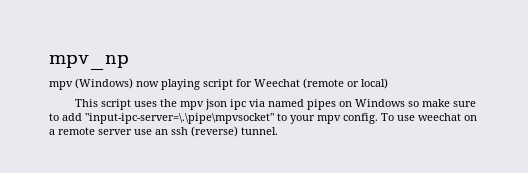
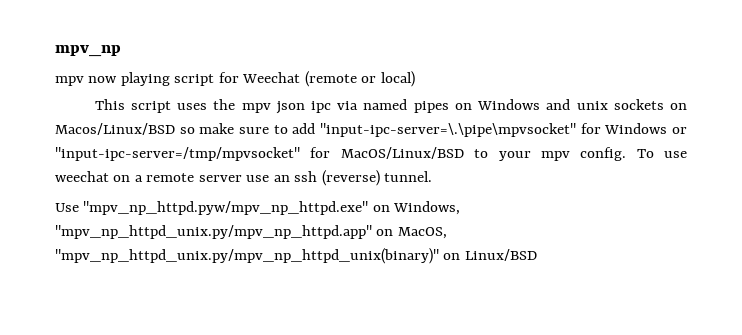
[75,78,133,89] (Windows) -> (84, 81) none
(405, 103) none -> [546,99,688,110] [55,123,175,135] and unix sockets on Macos/Linux/BSD
(274, 118) none -> [580,123,687,134] [55,147,464,161] for Windows or "input-ipc-server=/tmp/mpvsocket" for MacOS/Linux/BSD
(278, 131) none -> [55,201,461,215] [55,225,447,239] [55,248,537,264] // Use "mpv_np_httpd.pyw/mpv_np_httpd.exe" on Windows, "mpv_np_httpd_unix.py/mpv_np_httpd.app" on MacOS, "mpv_np_httpd_unix.py/mpv_np_httpd_unix(binary)" on Linux/BSD

